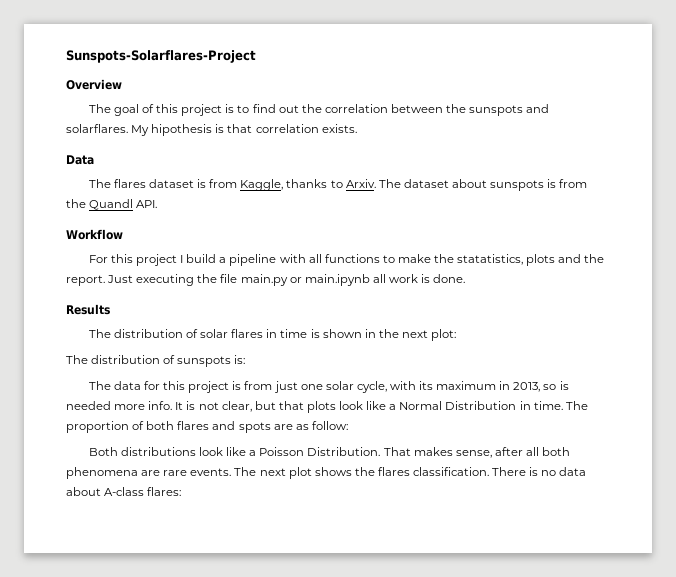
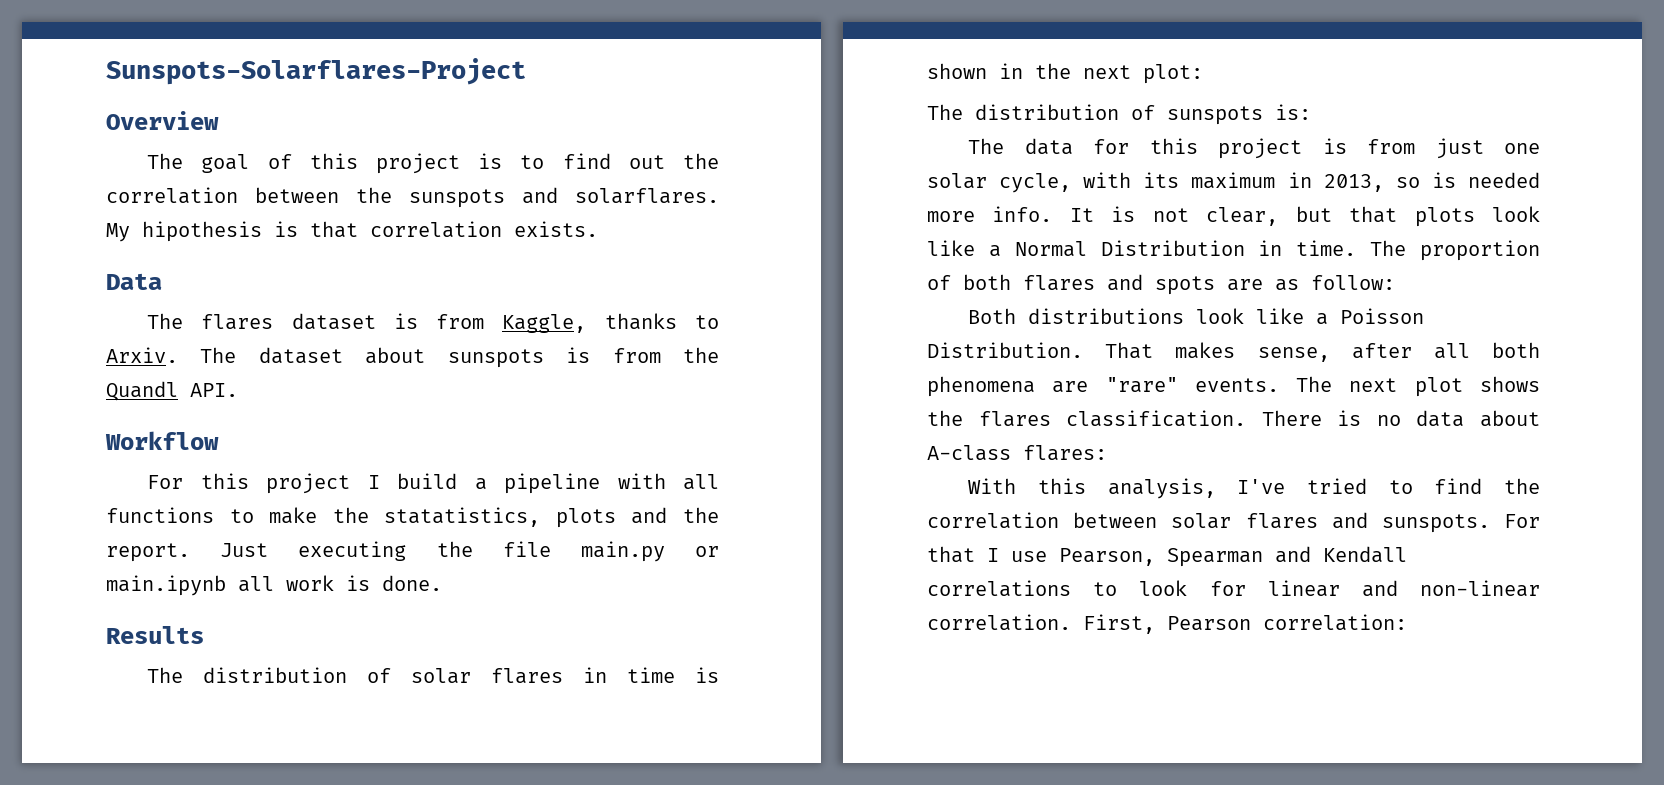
[163,470,188,476] rare -> [1105,377,1178,393] "rare"
(182, 491) none -> [968,478,1540,499] [927,512,1540,533] [927,546,1407,567] [927,580,1540,597] [927,614,1407,634] // With this analysis, I've tried to find the correlation between solar flares and sunspots. For that I use Pearson, Spearman and Kendall correlations to look for linear and non-linear correlation. First, Pearson correlation:

